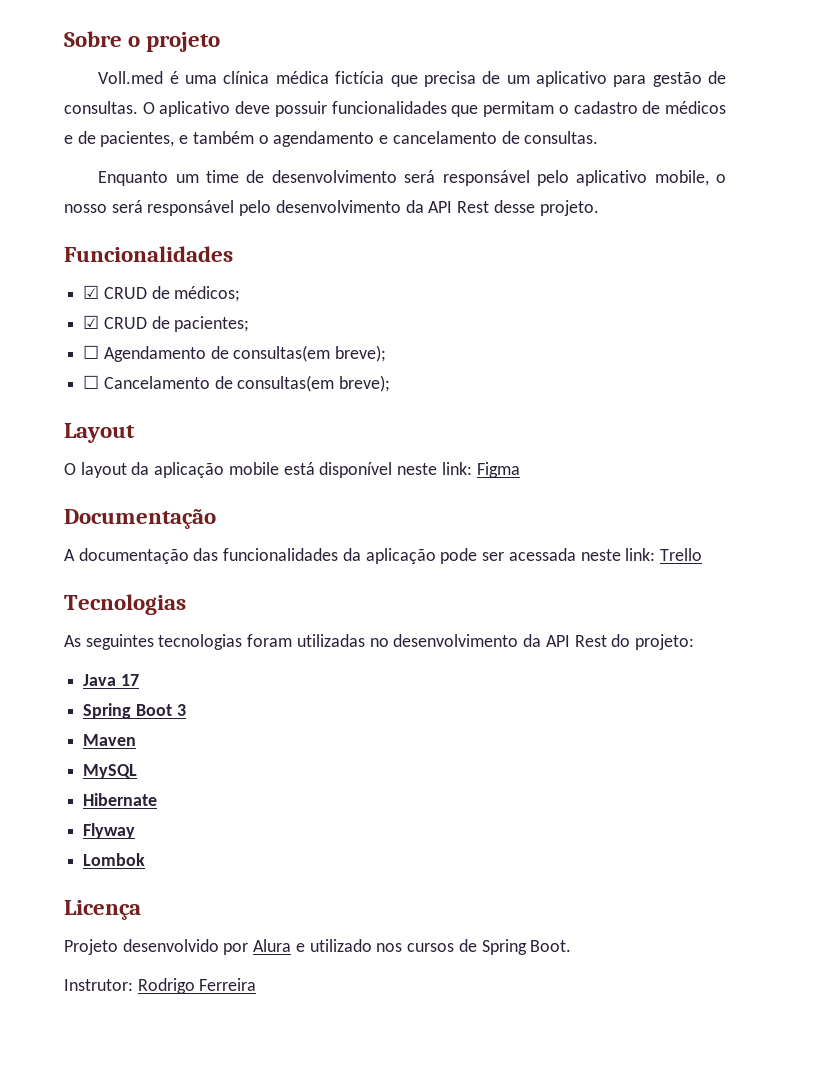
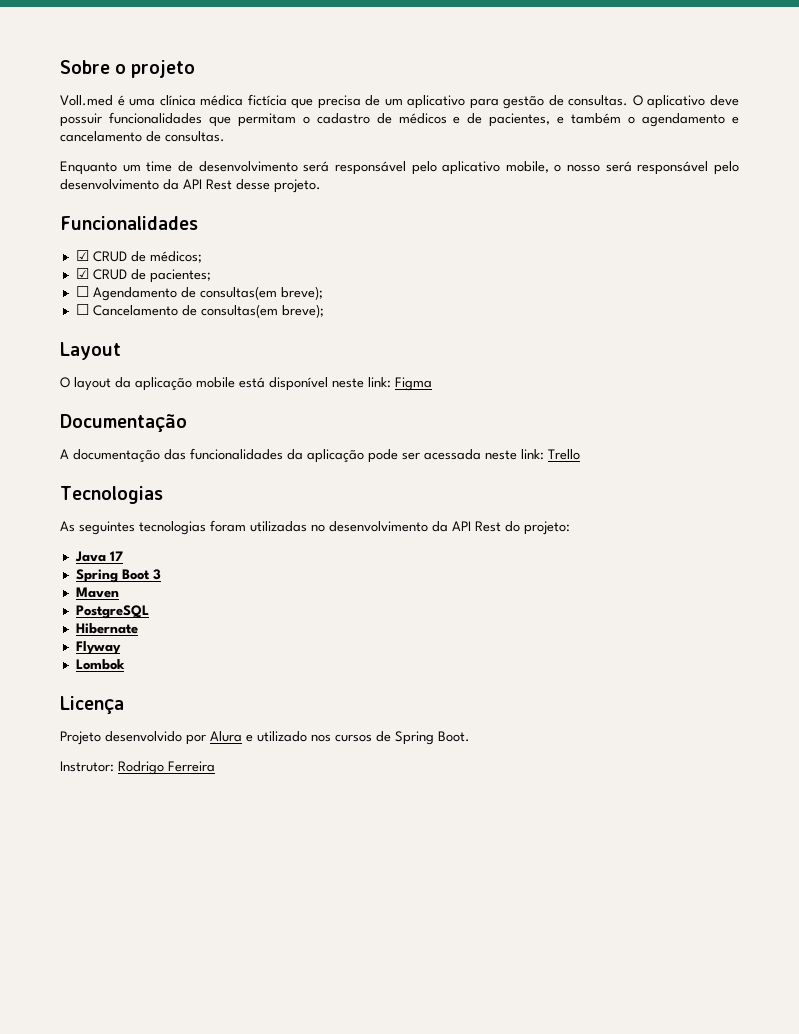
[83,764,138,779] MySQL -> [75,605,149,619] PostgreSQL

